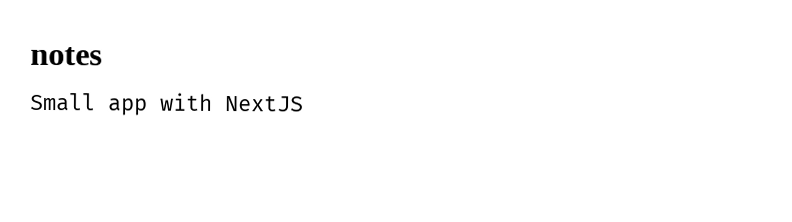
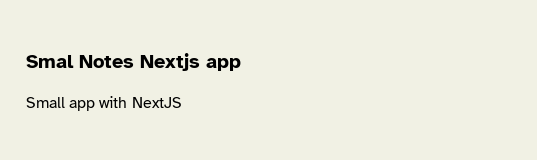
[30,46,103,66] notes -> [26,53,241,71] Smal Notes Nextjs app

